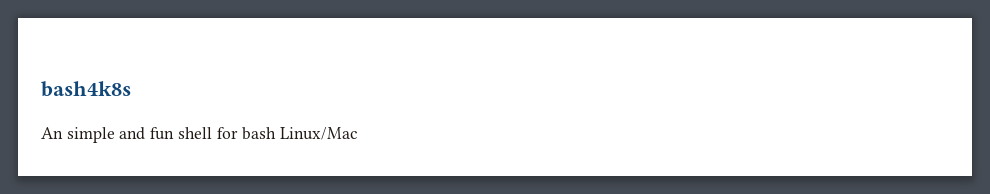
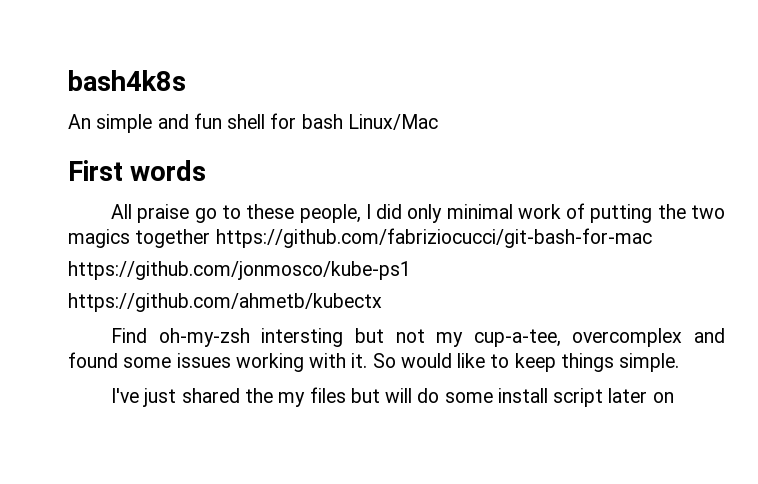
(358, 133) none -> [68,160,207,181] [111,203,725,223] [68,228,652,248] [68,261,411,280] [68,293,382,312] [111,328,725,347] [68,352,680,372] [111,387,674,407] // First words // All praise go to these people, I did only minimal work of putting the two magics together https://github.com/fabriziocucci/git-bash-for-mac // https://github.com/jonmosco/kube-ps1 // https://github.com/ahmetb/kubectx // Find oh-my-zsh intersting but not my cup-a-tee, overcomplex and found some issues working with it. So would like to keep things simple. // I've just shared the my files but will do some install script later on

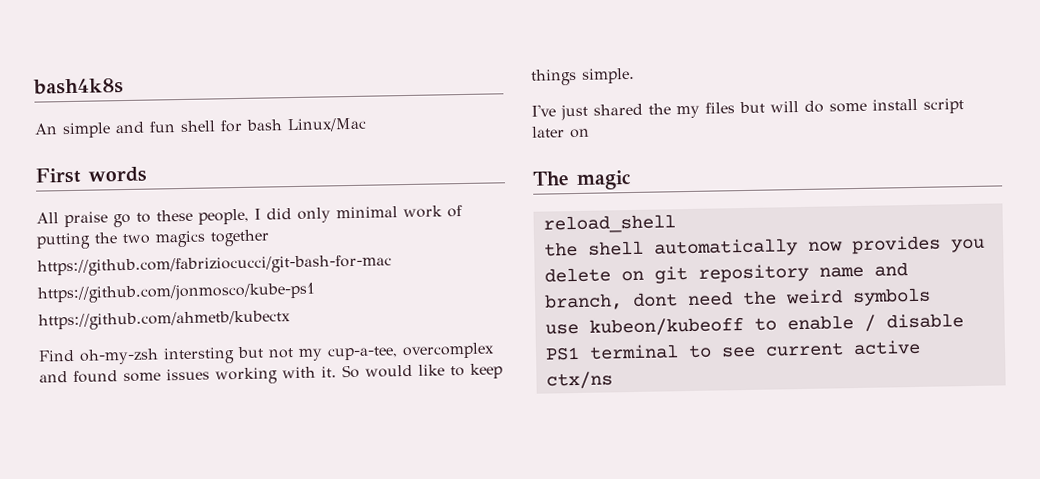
(211, 238) none -> (270, 238) //
(674, 397) none -> [532,170,632,190] [542,214,676,234] [543,235,985,258] [543,262,908,284] [543,287,931,311] [544,313,964,337] [544,339,921,361] [545,371,613,390] // The magic // reload_shell // the shell automatically now provides you delete on git repository name and branch, dont need the weird symbols // use kubeon/kubeoff to enable / disable PS1 terminal to see current active ctx/ns

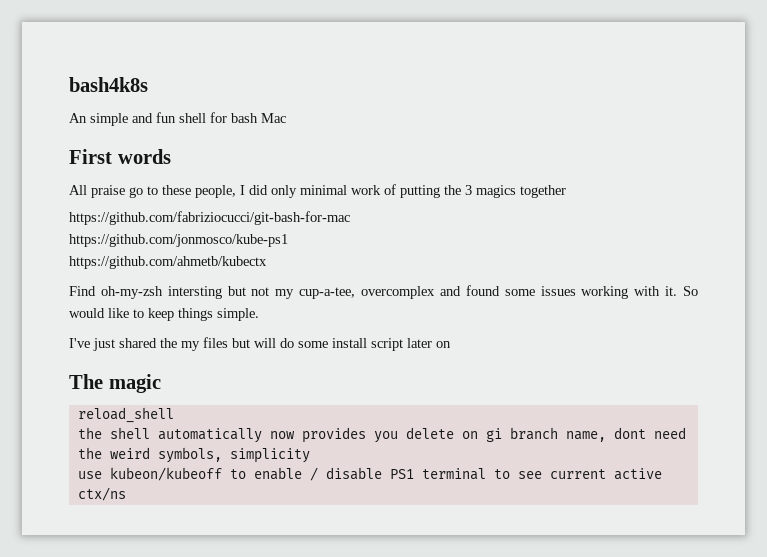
[287,117,367,133] Linux/Mac -> [261,113,286,123] Mac
[122,233,151,245] two -> [465,185,472,195] 3
[653,262,908,284] [543,293,623,311] git repository name and branch, -> [485,427,606,442] gi branch name,
[851,287,931,307] symbols -> [157,447,310,463] symbols, simplicity

